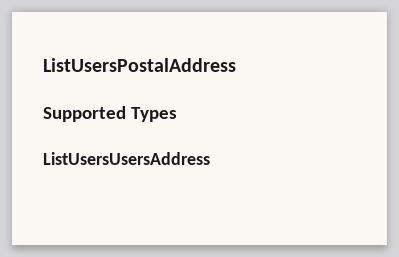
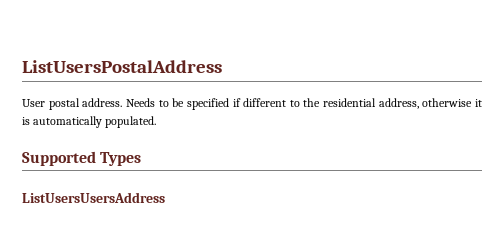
(236, 65) none -> [22,98,483,110] [22,116,157,128] // User postal address. Needs to be specified if different to the residential address, otherwise it is automatically populated.

